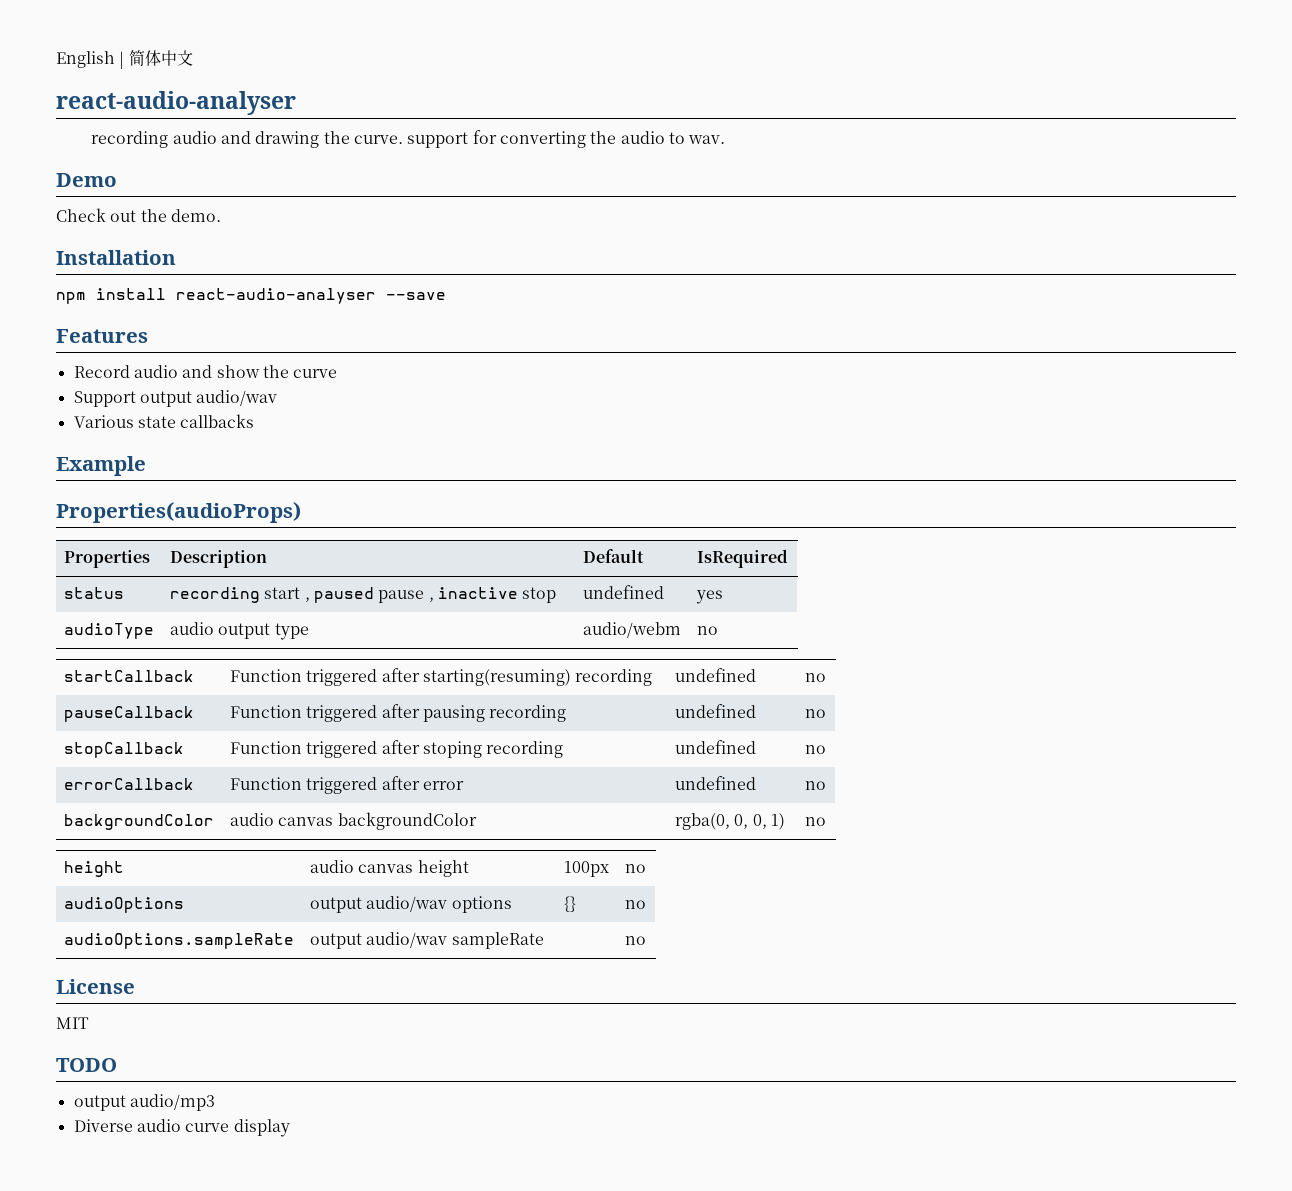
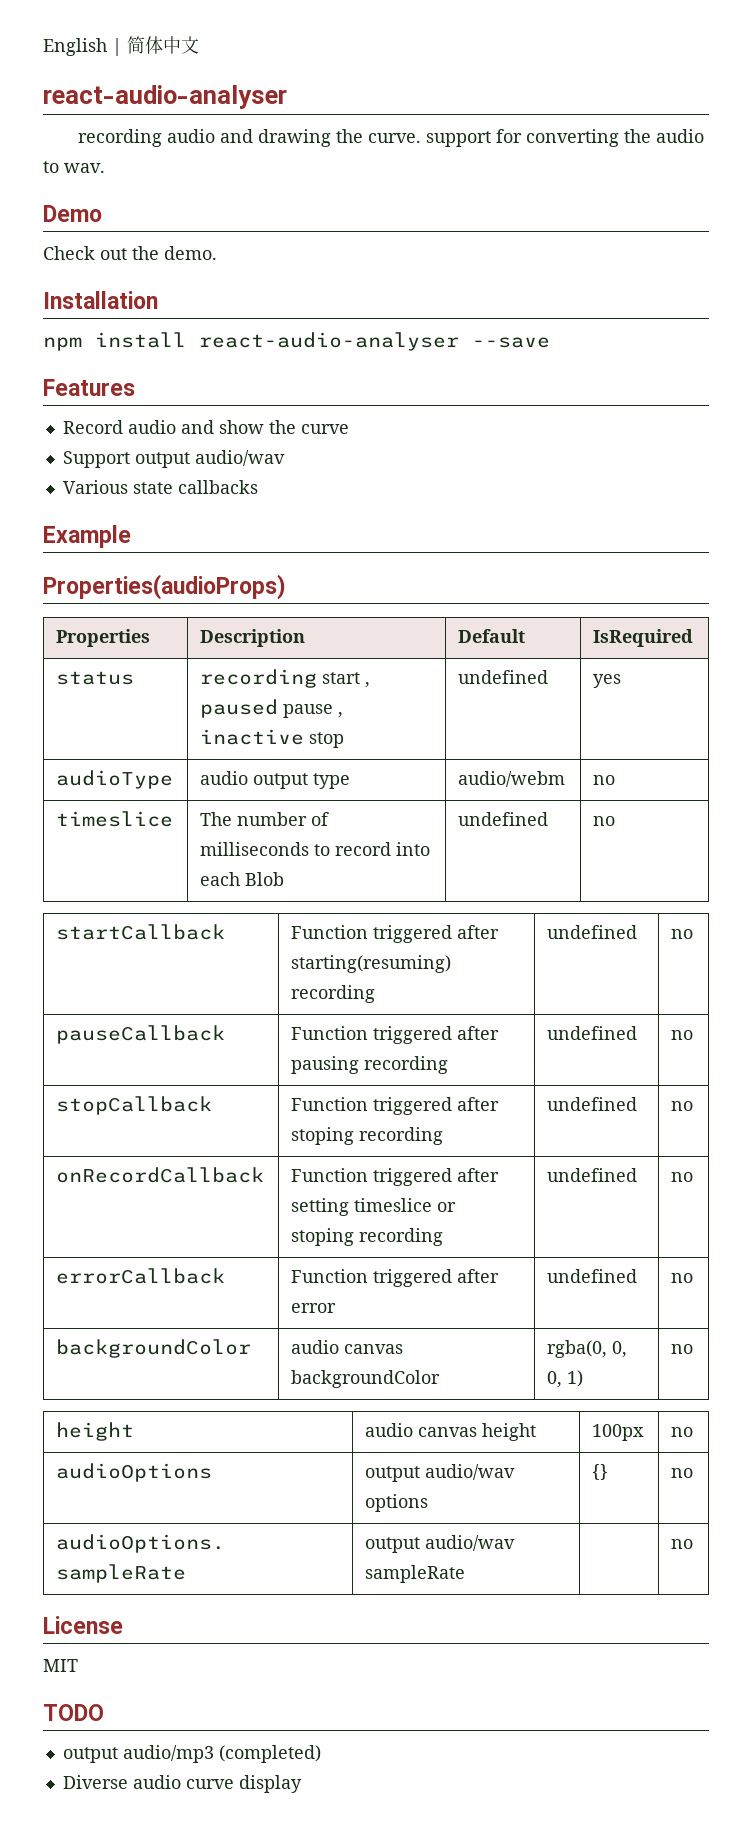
(718, 630) none -> [56,811,174,827] [200,812,330,826] [200,842,431,856] [200,872,285,886] [458,812,549,826] [593,816,616,826] // timeslice | The number of milliseconds to record into each Blob | undefined | no
(826, 749) none -> [56,1167,265,1183] [291,1168,500,1186] [291,1198,457,1216] [291,1228,444,1246] [547,1168,638,1182] [671,1172,694,1182] // onRecordCallback | Function triggered after setting timeslice or stoping recording | undefined | no
(215, 1102) none -> [218,1745,321,1763] (completed)

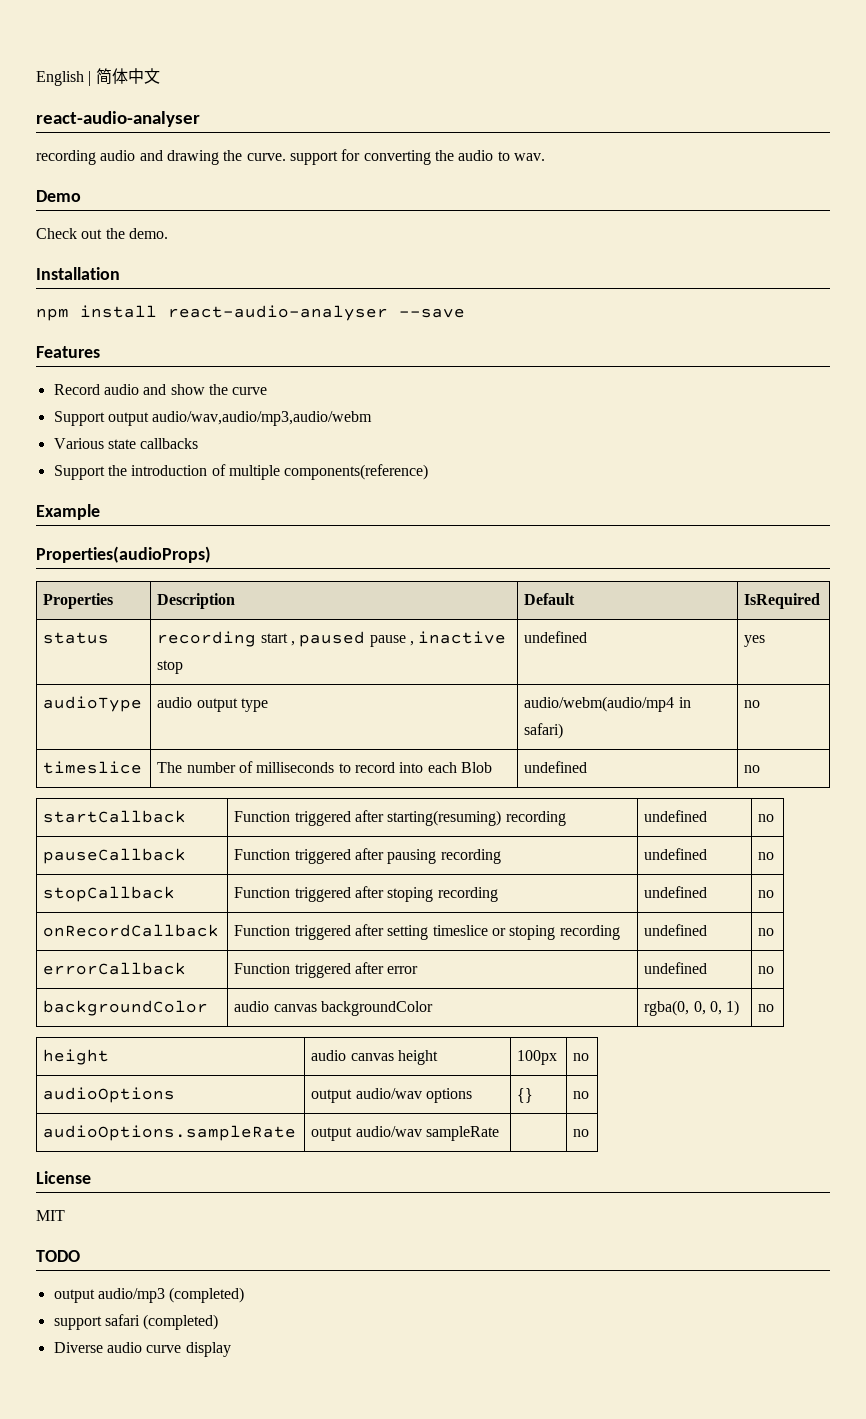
[194,450,285,466] audio/wav -> [152,411,373,426] audio/wav,audio/mp3,audio/webm
(258, 487) none -> [53,464,429,480] // Support the introduction of multiple components(reference)
[458,771,566,787] audio/webm -> [524,696,691,712] [524,723,564,739] audio/webm(audio/mp4 in safari)
(321, 1754) none -> [53,1314,219,1330] // support safari (completed)

